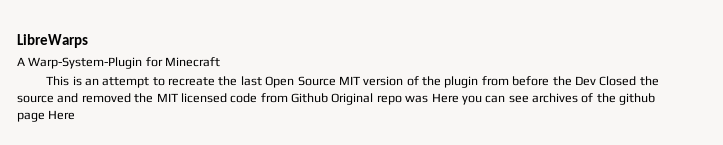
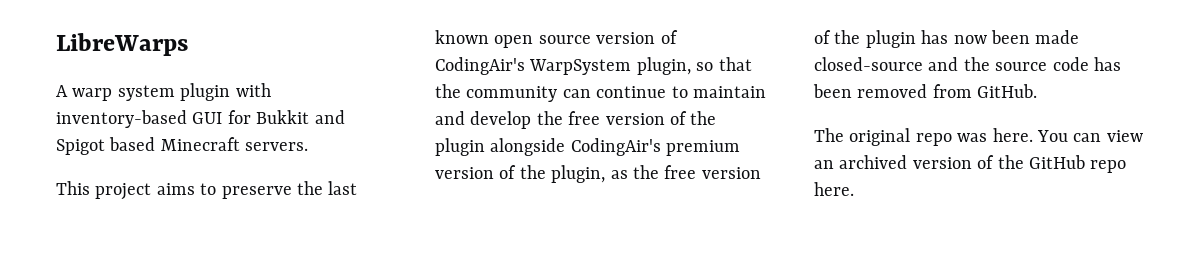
[28,57,163,69] Warp-System-Plugin for -> [72,83,271,101] [56,110,345,128] [56,137,156,155] warp system plugin with inventory-based GUI for Bukkit and Spigot based
(221, 62) none -> [245,142,309,151] servers.
[72,76,659,88] [17,93,656,105] [17,110,76,122] is an attempt to recreate the last Open Source MIT version of the plugin from before the Dev Closed the source and removed the MIT licensed code from Github Original repo was Here you can see archives of the github page Here -> [95,181,358,200] [435,30,678,48] [435,57,752,75] [435,84,766,102] [435,111,717,129] [435,138,741,156] [435,165,761,183] [814,30,1080,48] [814,57,1121,71] [813,84,1038,98] [814,128,1143,146] [814,155,1127,173] [814,182,854,196] project aims to preserve the last known open source version of CodingAir's WarpSystem plugin, so that the community can continue to maintain and develop the free version of the plugin alongside CodingAir's premium version of the plugin, as the free version of the plugin has now been made closed-source and the source code has been removed from GitHub. // The original repo was here. You can view an archived version of the GitHub repo here.

